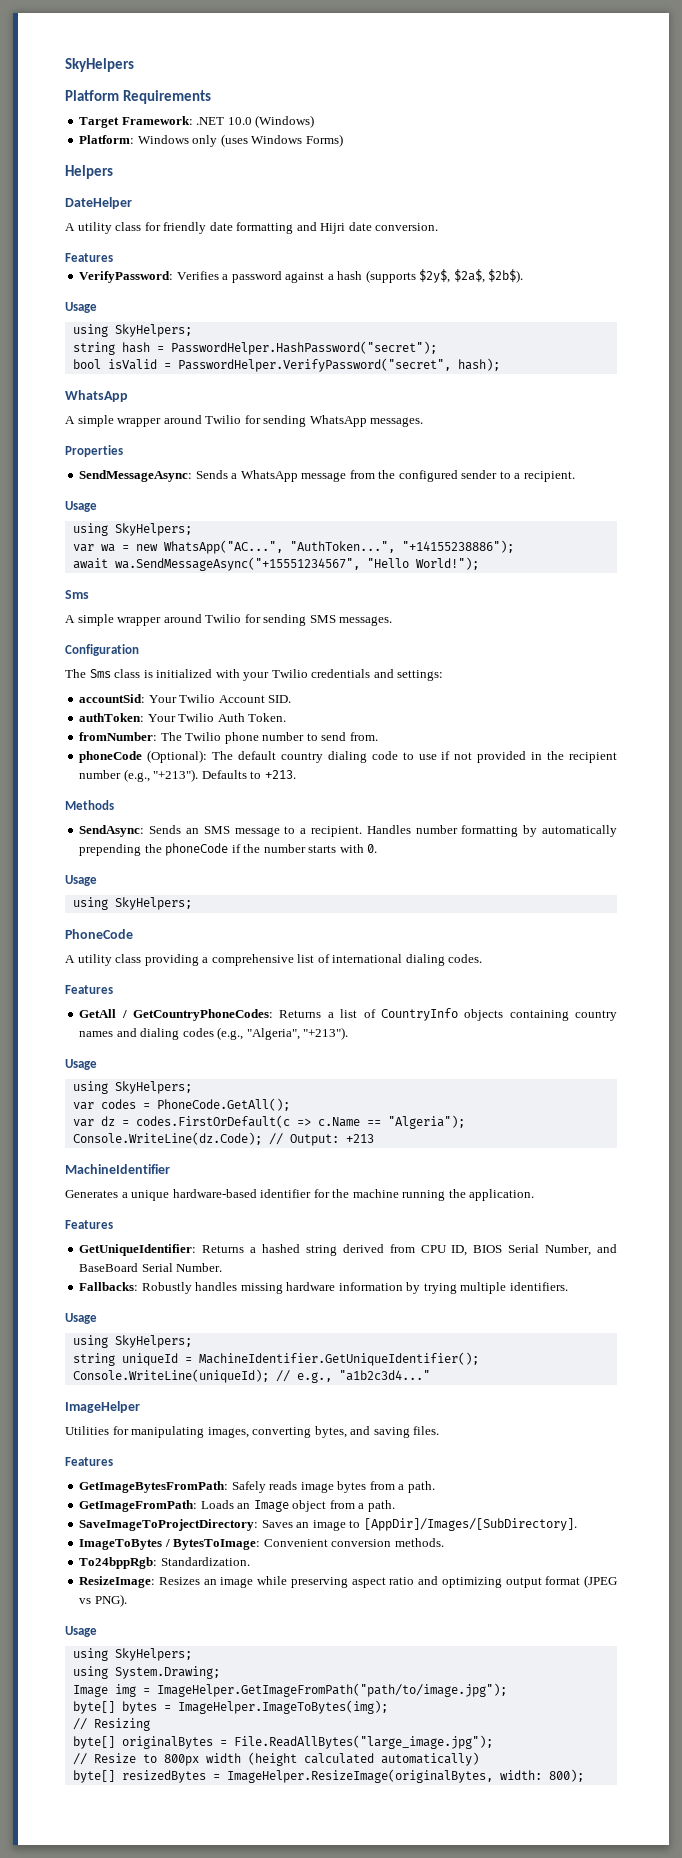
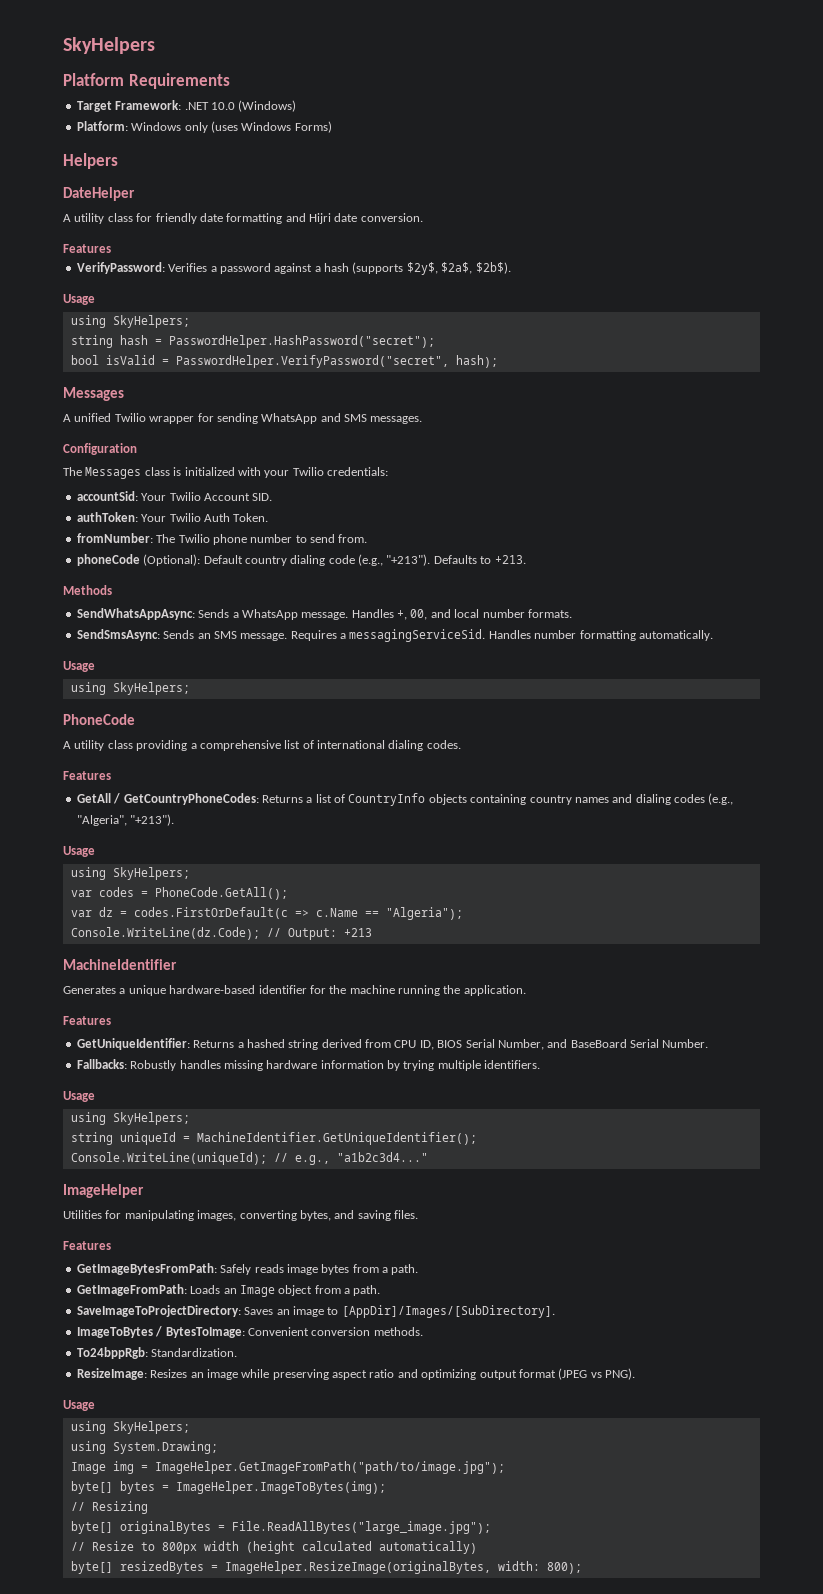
[65,390,128,402] [65,415,424,427] [65,445,123,457] [79,470,575,482] [65,501,97,512] [72,523,192,536] [72,540,514,554] [72,557,479,571] [65,590,89,599] [65,614,307,626] WhatsApp // A simple wrapper around Twilio for sending WhatsApp messages. // Properties // SendMessageAsync: Sends a WhatsApp message from the configured sender to a recipient. // Usage // using SkyHelpers; // var wa = new WhatsApp("AC...", "AuthToken...", "+14155238886"); // await wa.SendMessageAsync("+15551234567", "Hello World!"); // Sms // A simple wrapper around Twilio for sending -> [63,387,124,401] [63,413,341,424] Messages // A unified Twilio wrapper for sending WhatsApp and
[89,669,111,678] Sms -> [85,467,142,479] Messages
[311,669,444,681] credentials and settings: -> [327,467,388,476] credentials:
[212,751,277,760] The default -> [203,555,243,564] Default
[402,751,617,763] [79,770,122,779] to use if not provided in the recipient number -> (355, 559) none
[79,825,617,837] [79,843,378,856] SendAsync: Sends an SMS message to a recipient. Handles number formatting by automatically prepending the phoneCode if the number starts with 0. -> [76,608,572,620] [76,629,713,642] SendWhatsAppAsync: Sends a WhatsApp message. Handles +, 00, and local number formats. // SendSmsAsync: Sends an SMS message. Requires a messagingServiceSid. Handles number formatting automatically.

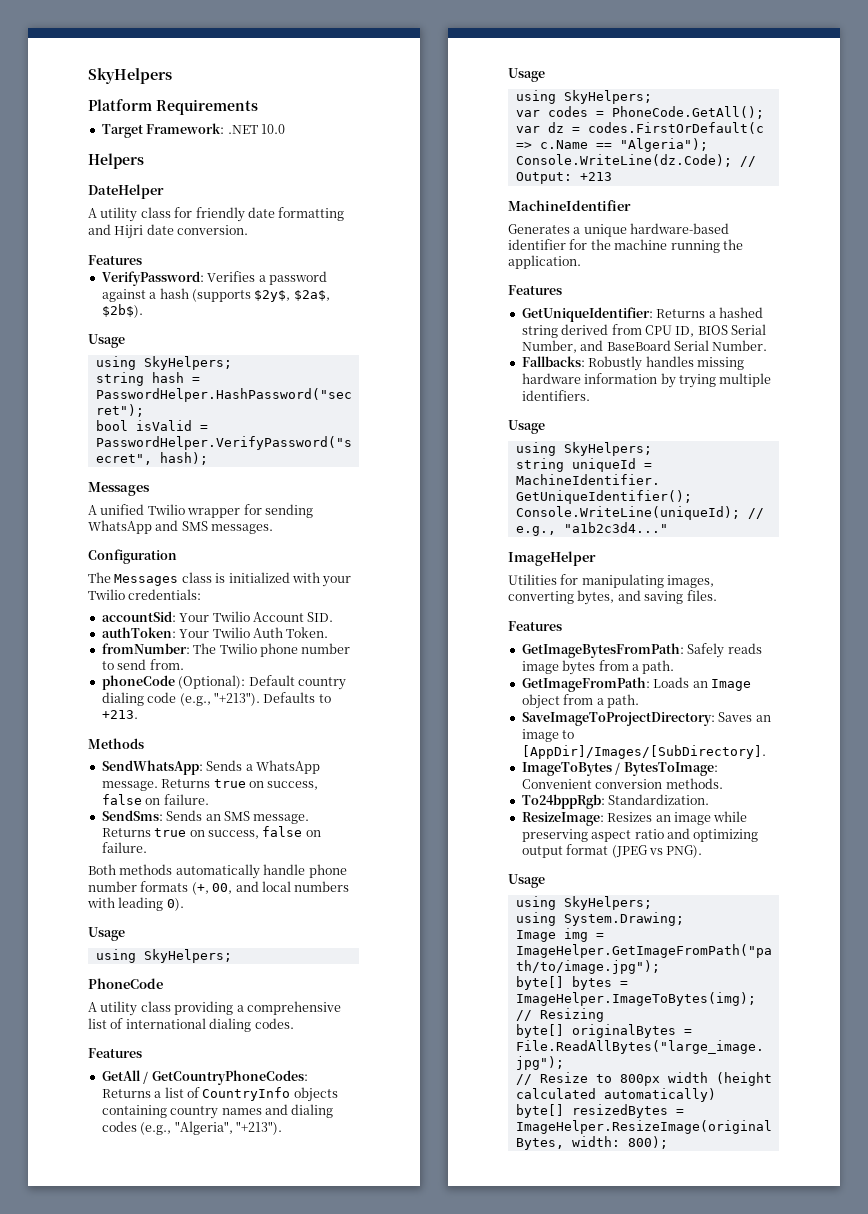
[238,100,297,112] [76,121,332,133] (Windows) // Platform: Windows only (uses Windows Forms) -> (285, 129) none
[76,608,195,620] SendWhatsAppAsync: -> [101,760,203,775] SendWhatsApp:
[351,609,572,620] [76,629,713,642] Handles +, 00, and local number formats. // SendSmsAsync: Sends an SMS message. Requires a messagingServiceSid. Handles number formatting automatically. -> [161,779,319,790] [101,794,209,805] [101,810,310,824] [101,826,321,839] [101,842,147,853] [88,864,347,879] [88,881,350,895] [87,897,184,911] Returns true on success, false on failure. // SendSms: Sends an SMS message. Returns true on success, false on failure. // Both methods automatically handle phone number formats (+, 00, and local numbers with leading 0).

